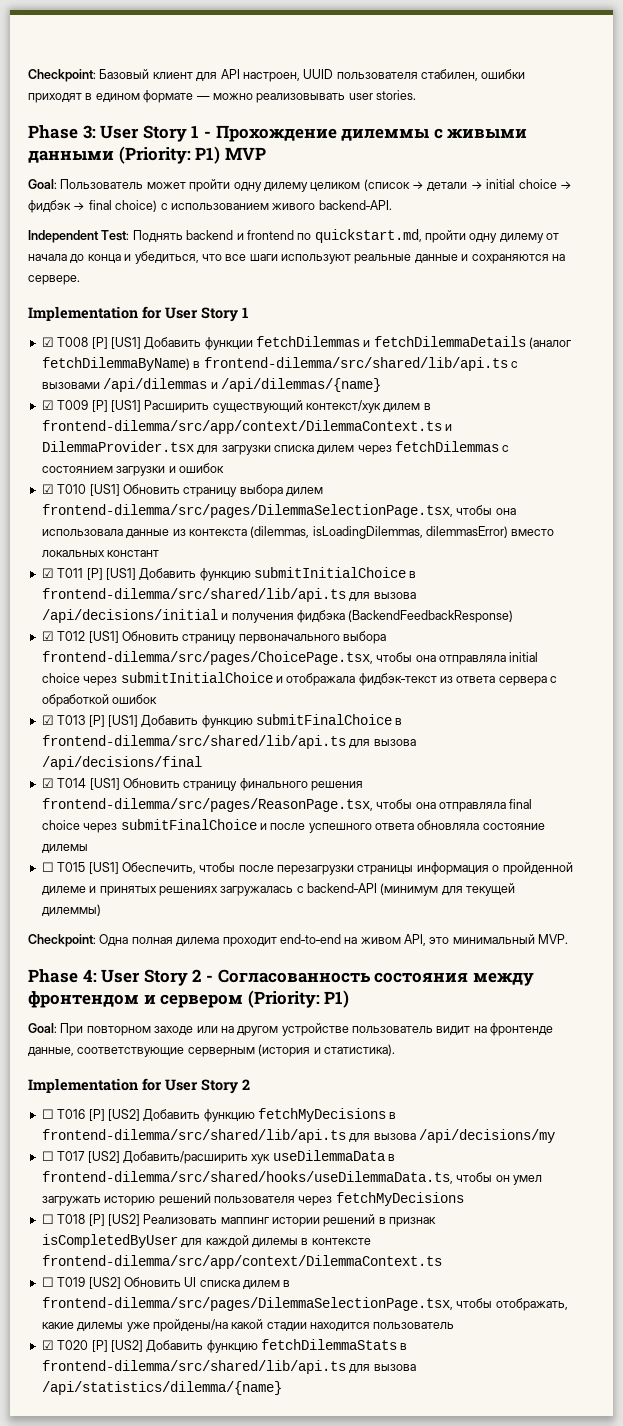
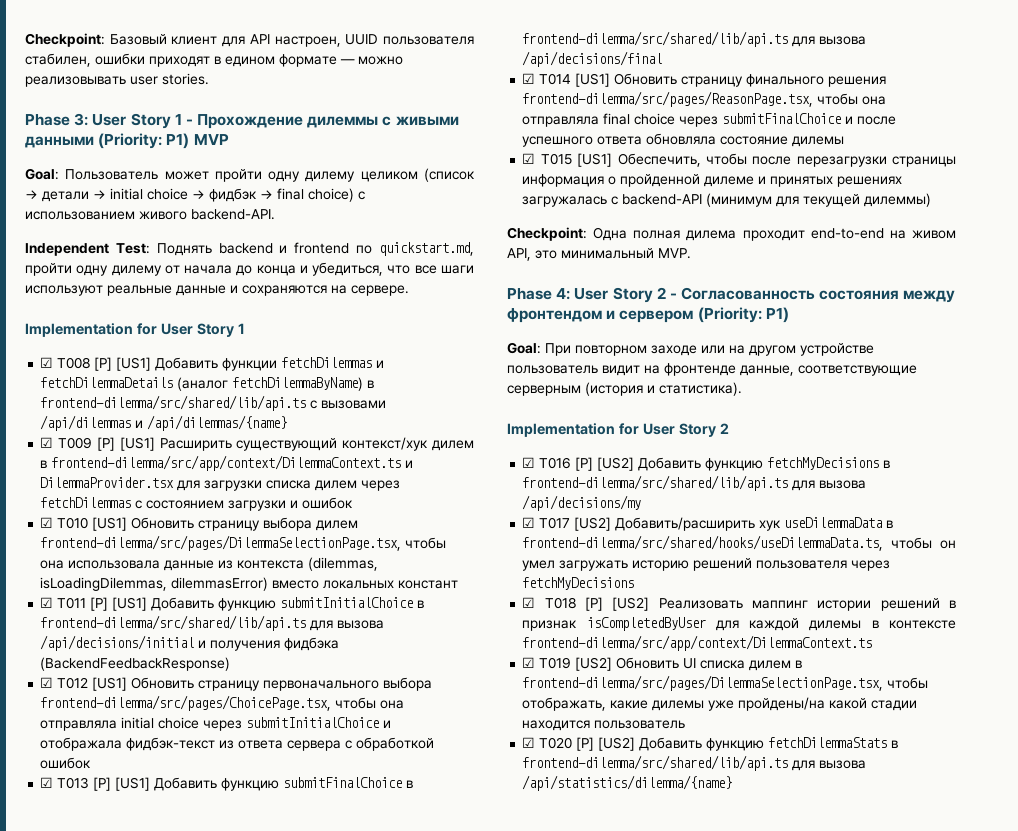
[41,862,54,872] ☐ -> [522,153,536,164] ☑
[41,1109,54,1119] ☐ -> [522,457,536,468] ☑
[41,1151,54,1161] ☐ -> [522,517,536,528] ☑
[41,1214,54,1224] ☐ -> [522,597,536,608] ☑
[41,1277,54,1287] ☐ -> [522,657,536,668] ☑

